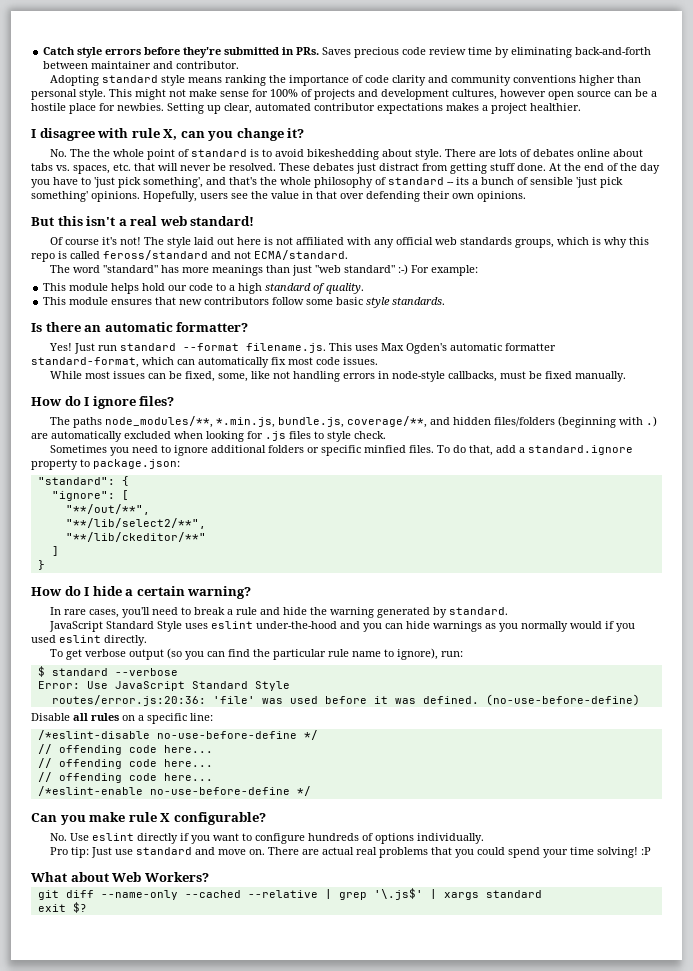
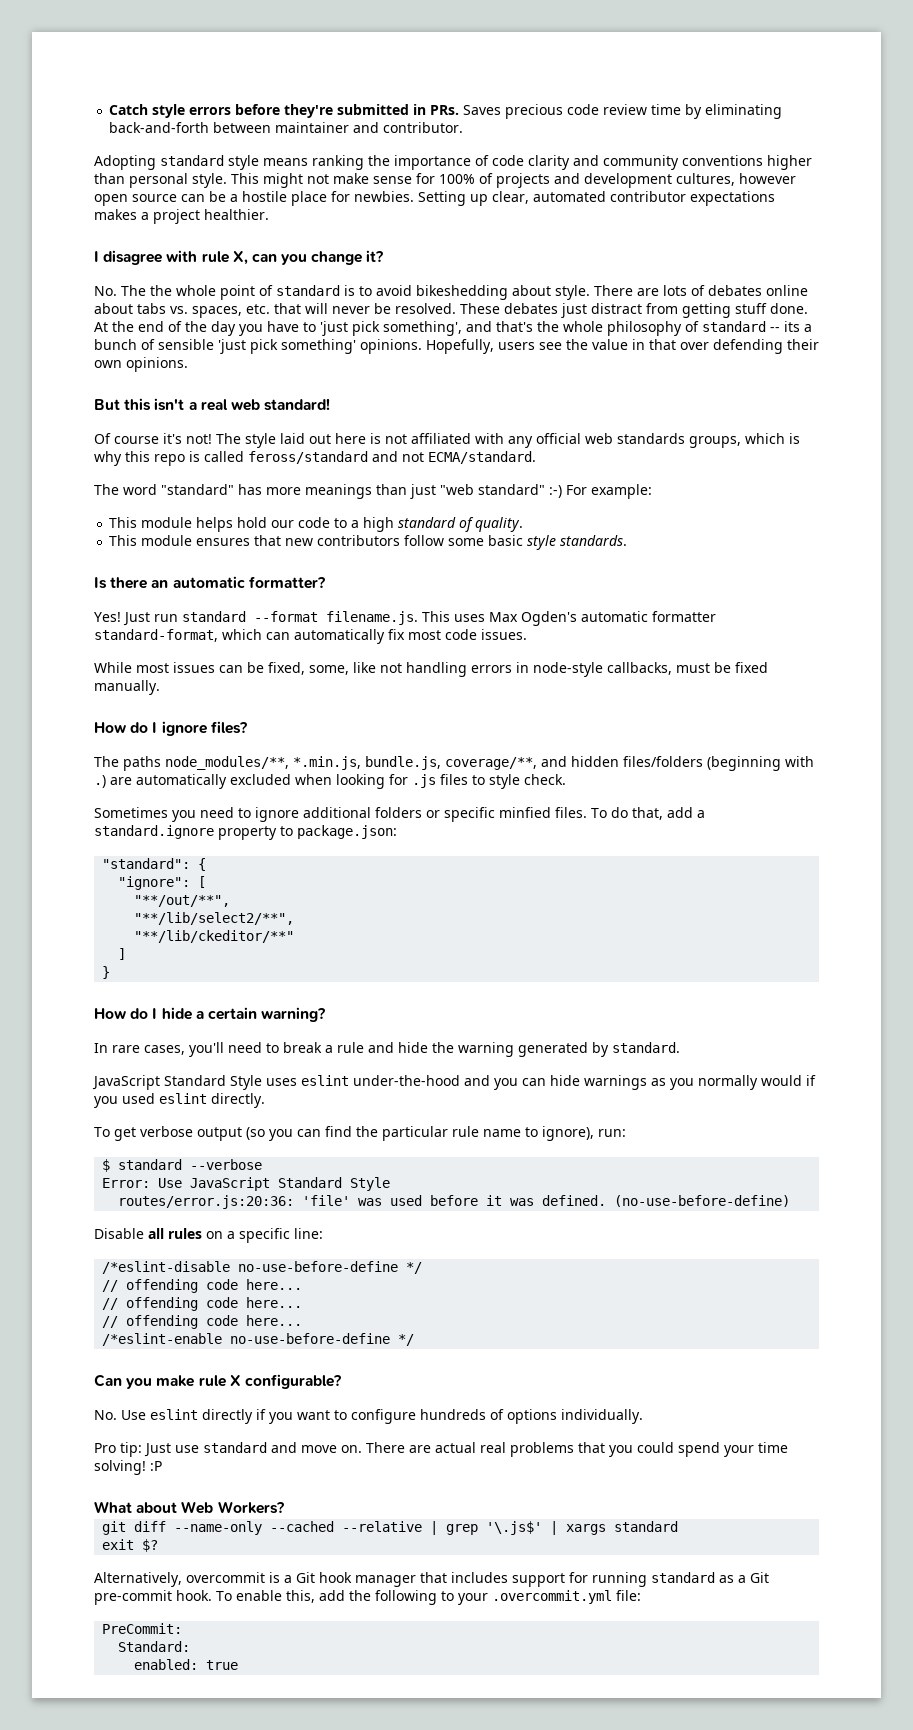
(87, 907) none -> [94,1572,769,1587] [94,1590,641,1605] [102,1623,183,1634] [118,1641,191,1652] [134,1659,239,1670] // Alternatively, overcommit is a Git hook manager that includes support for running standard as a Git pre-commit hook. To enable this, add the following to your .overcommit.yml file: // PreCommit: // Standard: // enabled: true

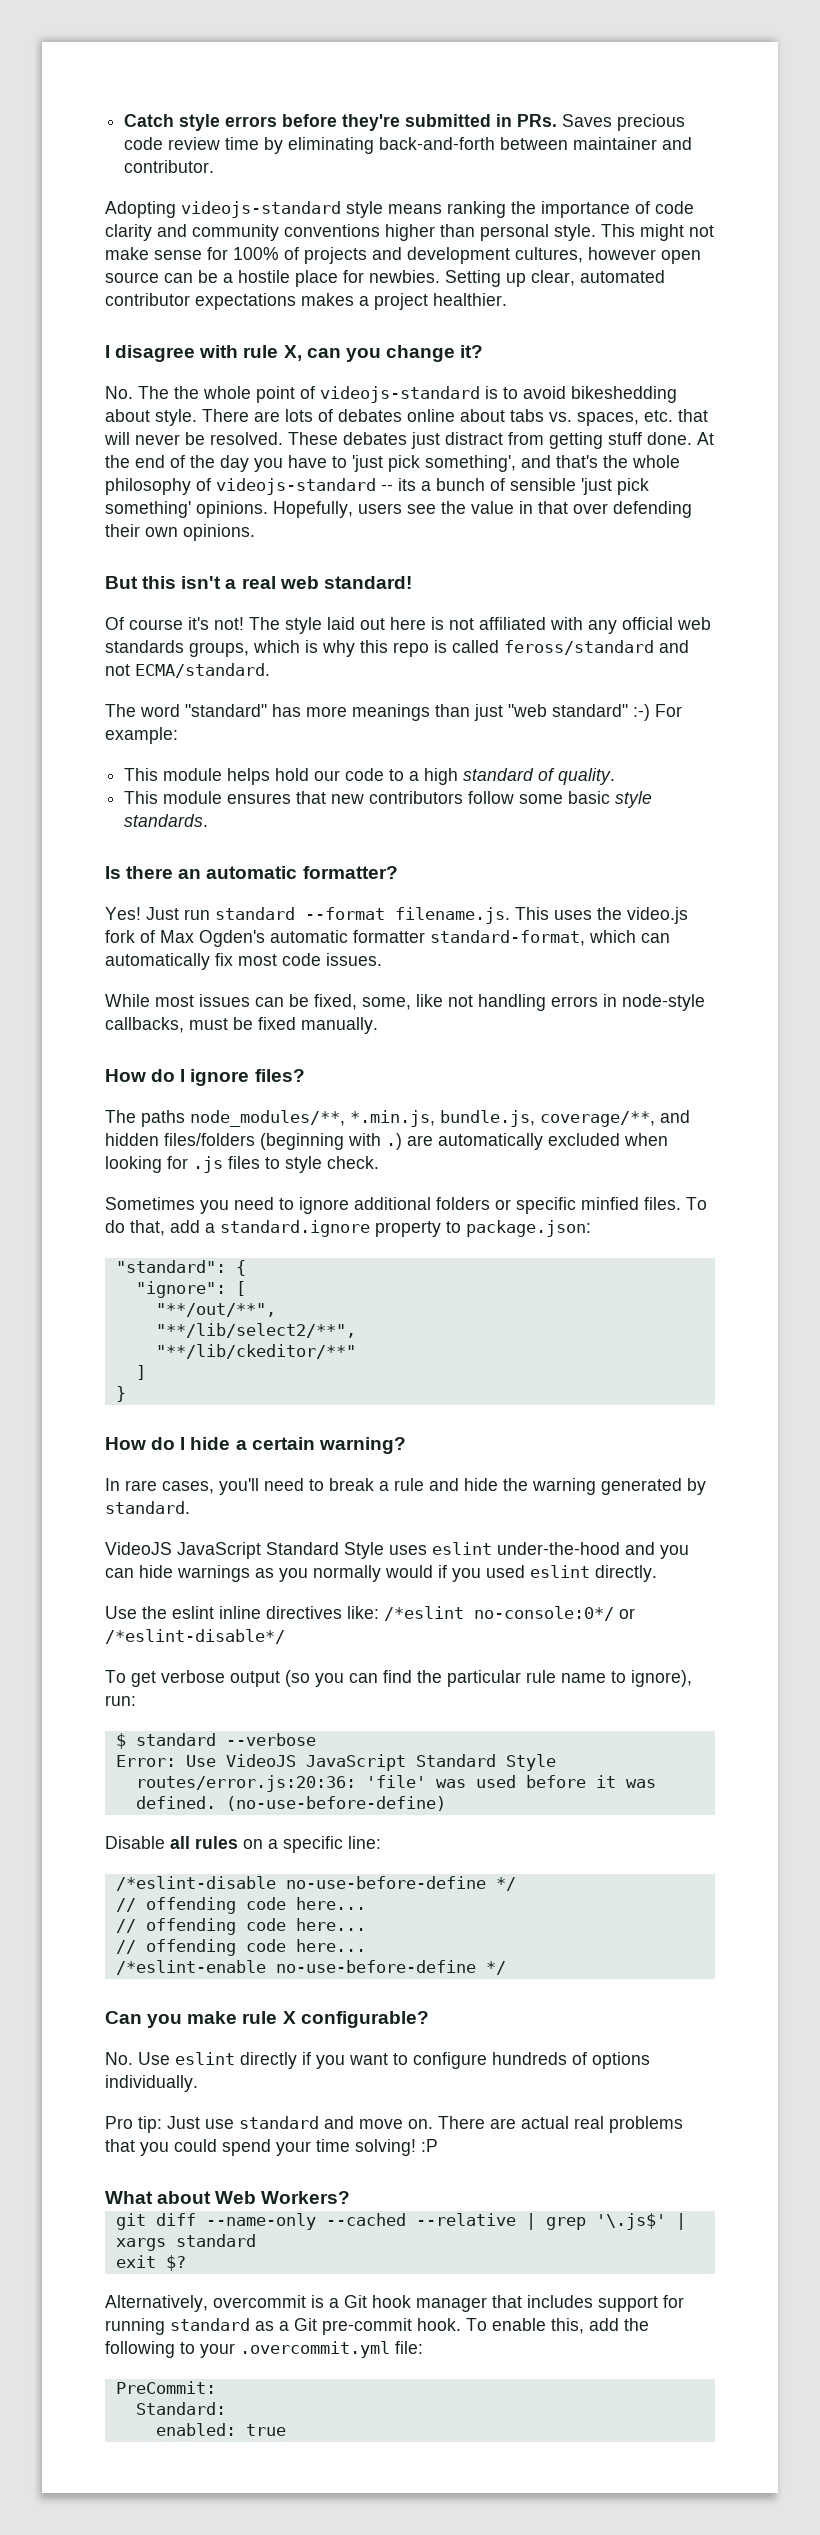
[160,155,224,166] standard -> [181,201,341,218] videojs-standard
[276,285,340,296] standard -> [320,386,480,403] videojs-standard
[702,321,766,332] standard -> [216,478,376,495] videojs-standard
(485, 618) none -> [597,907,688,924] [105,930,155,943] the video.js fork of
(680, 1047) none -> [105,1542,172,1555] VideoJS
(265, 1100) none -> [105,1606,635,1621] [105,1629,285,1644] // Use the eslint inline directives like: /*eslint no-console:0*/ or /*eslint-disable*/
(183, 1183) none -> [225,1754,296,1767] VideoJS

